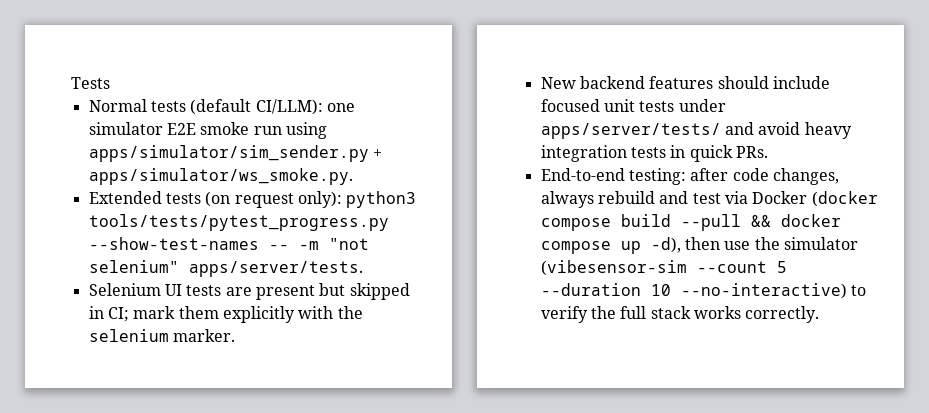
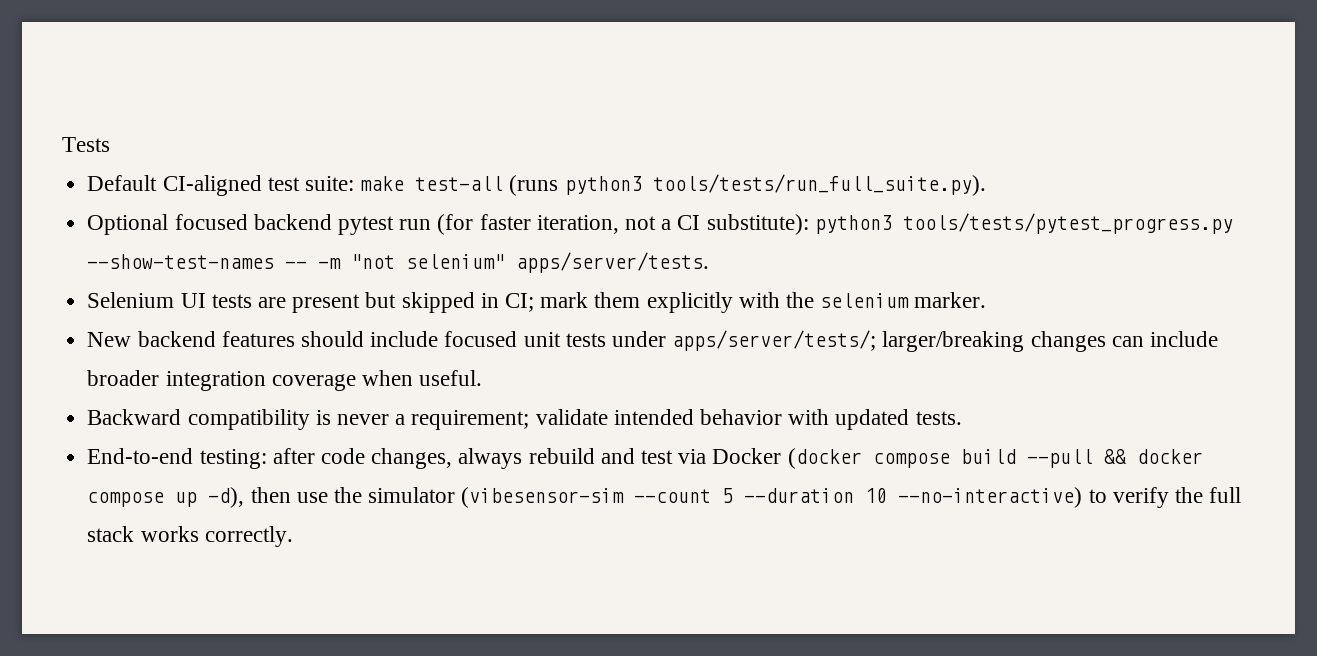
[88,99,355,115] [88,122,327,139] [88,145,382,162] [88,168,353,185] [88,191,342,208] Normal tests (default CI/LLM): one simulator E2E smoke run using apps/simulator/sim_sender.py + apps/simulator/ws_smoke.py. // Extended tests (on request only): -> [87,174,986,196] [87,214,809,235] Default CI-aligned test suite: make test-all (runs python3 tools/tests/run_full_suite.py). // Optional focused backend pytest run (for faster iteration, not a CI substitute):
[540,122,852,139] [540,145,768,162] apps/server/tests/ and avoid heavy integration tests in quick PRs. -> [672,330,1219,352] [87,370,483,391] [87,409,962,430] apps/server/tests/; larger/breaking changes can include broader integration coverage when useful. // Backward compatibility is never a requirement; validate intended behavior with updated tests.

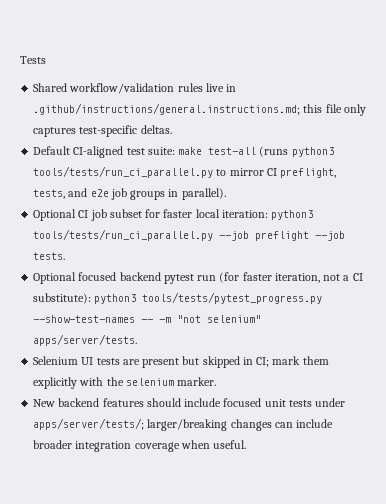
(110, 144) none -> [33,83,237,94] [33,103,366,116] [33,125,172,137] // Shared workflow/validation rules live in .github/instructions/general.instructions.md; this file only captures test-specific deltas.
[652,174,986,196] tools/tests/run_full_suite.py). -> [33,166,337,178] [33,188,226,200] [33,209,314,221] [33,229,346,241] [33,252,66,260] tools/tests/run_ci_parallel.py to mirror CI preflight, tests, and e2e job groups in parallel). // Optional CI job subset for faster local iteration: python3 tools/tests/run_ci_parallel.py --job preflight --job tests.
[87,409,962,430] [87,448,1203,469] [87,487,1242,508] [87,526,293,547] // Backward compatibility is never a requirement; validate intended behavior with updated tests. // End-to-end testing: after code changes, always rebuild and test via Docker (docker compose build --pull && docker compose up -d), then use the simulator (vibesensor-sim --count 5 --duration 10 --no-interactive) to verify the full stack works correctly. -> (247, 444) none

